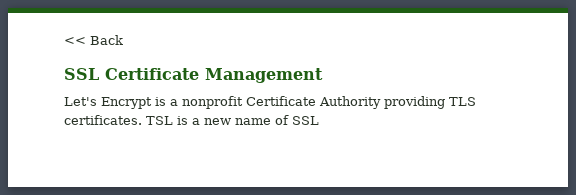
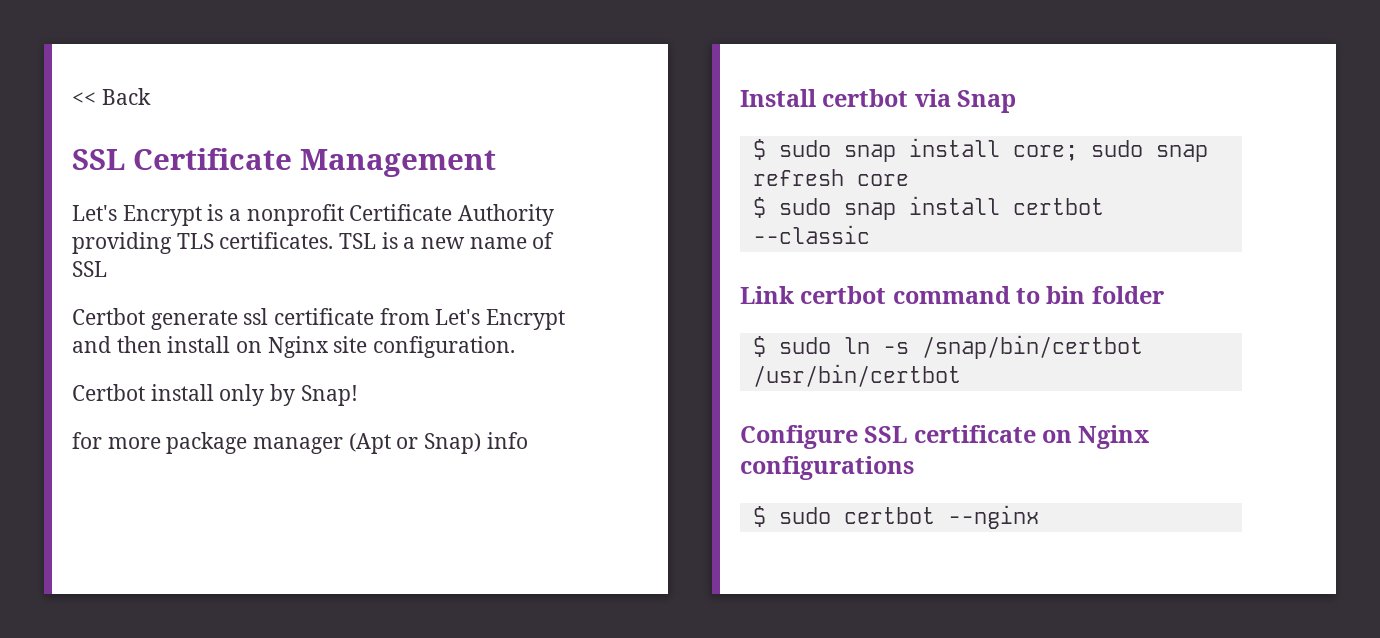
(319, 120) none -> [72,308,566,330] [72,336,516,358] [72,384,358,406] [72,432,528,454] [740,89,1017,113] [752,138,1208,162] [752,169,909,186] [752,196,1104,220] [752,225,870,244] [740,286,1164,304] [752,335,1143,359] [752,364,961,387] [740,425,1151,449] [740,456,914,480] [752,505,1039,529] // Certbot generate ssl certificate from Let's Encrypt and then install on Nginx site configuration. // Certbot install only by Snap! // for more package manager (Apt or Snap) info // Install certbot via Snap // $ sudo snap install core; sudo snap refresh core // $ sudo snap install certbot --classic // Link certbot command to bin folder // $ sudo ln -s /snap/bin/certbot /usr/bin/certbot // Configure SSL certificate on Nginx configurations // $ sudo certbot --nginx

